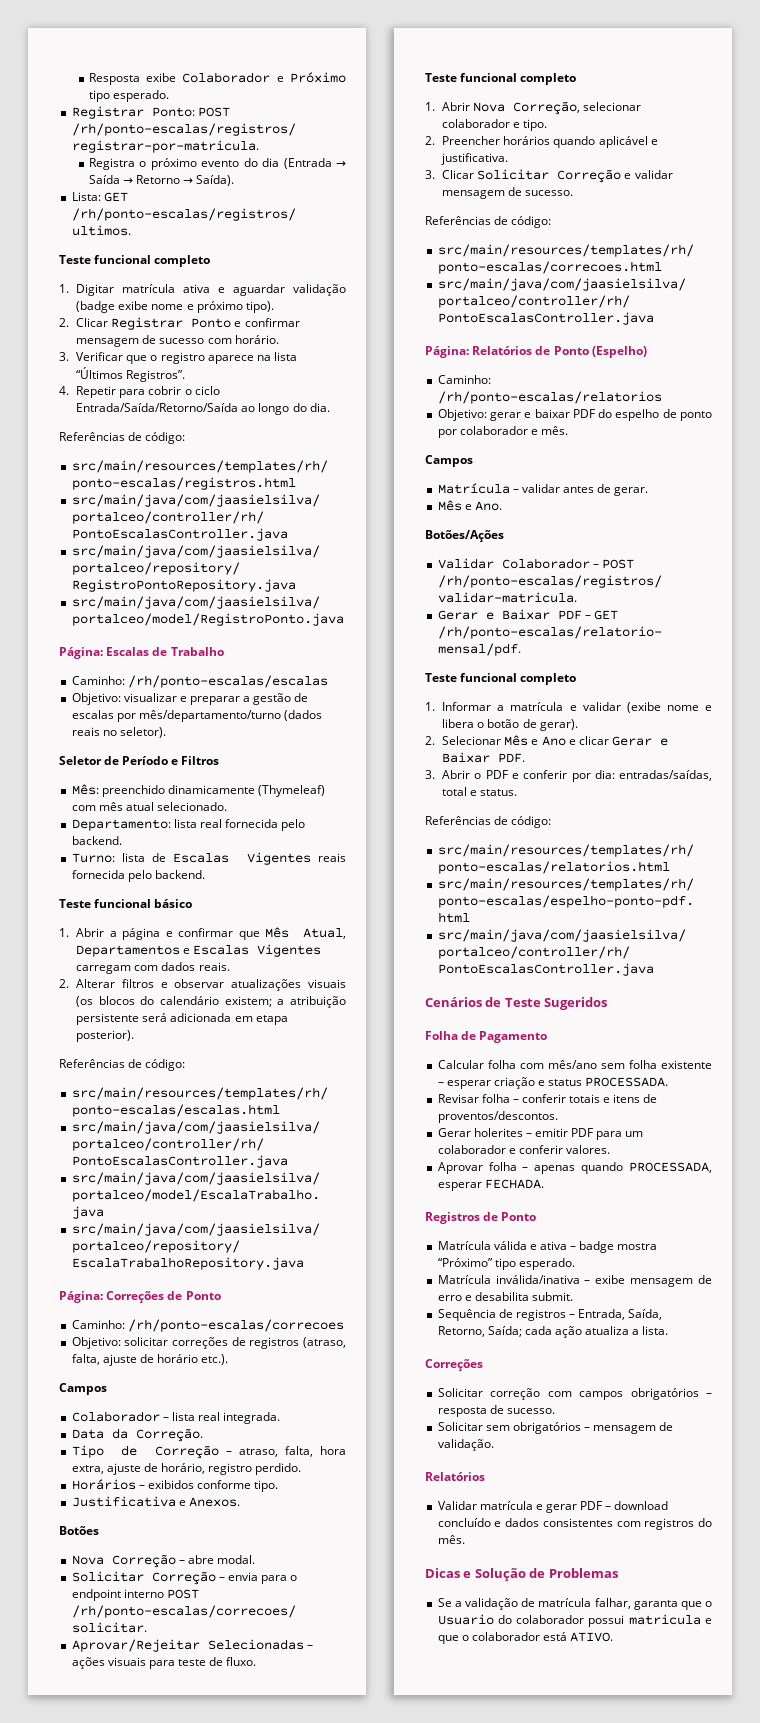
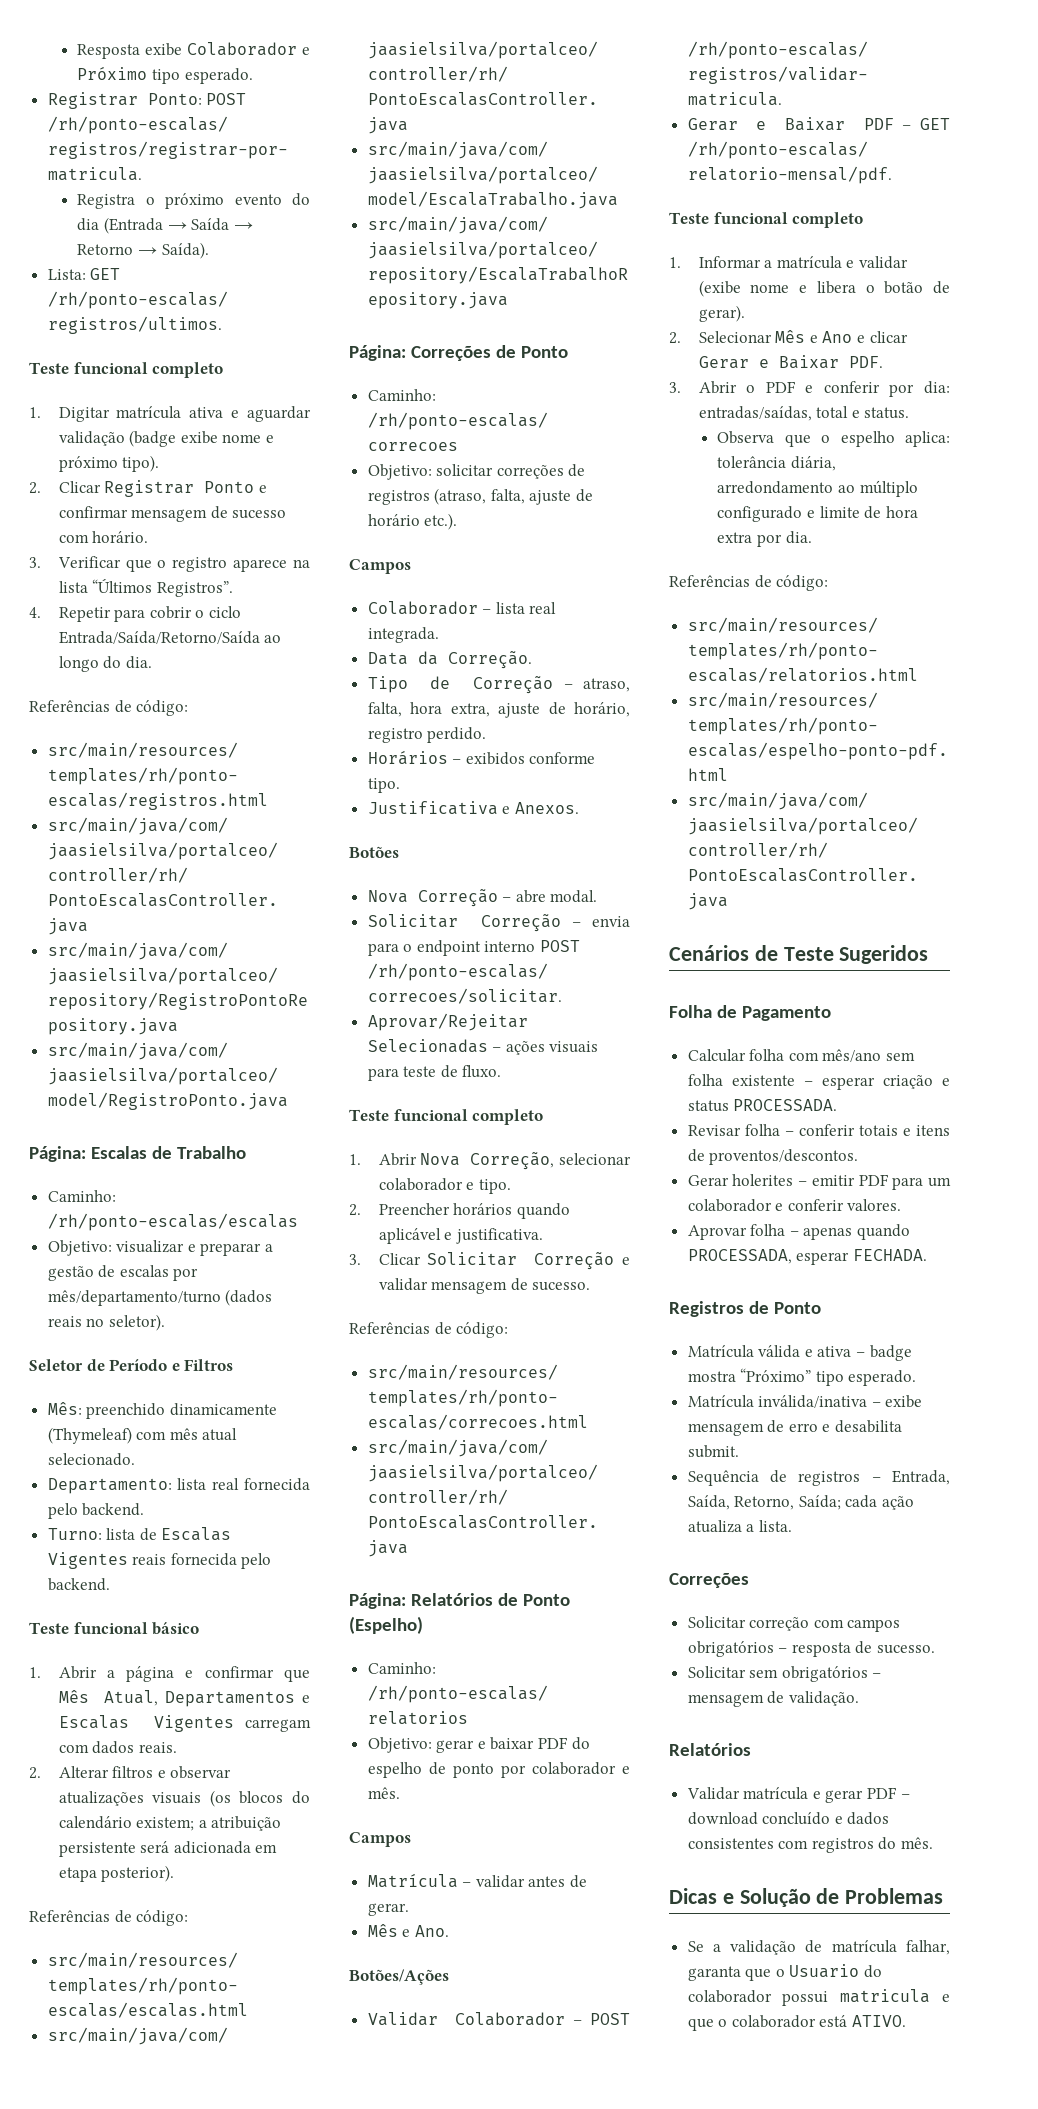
(518, 792) none -> [717,431,950,447] [717,456,836,471] [717,480,918,497] [717,506,918,522] [717,531,812,547] // Observa que o espelho aplica: tolerância diária, arredondamento ao múltiplo configurado e limite de hora extra por dia.

